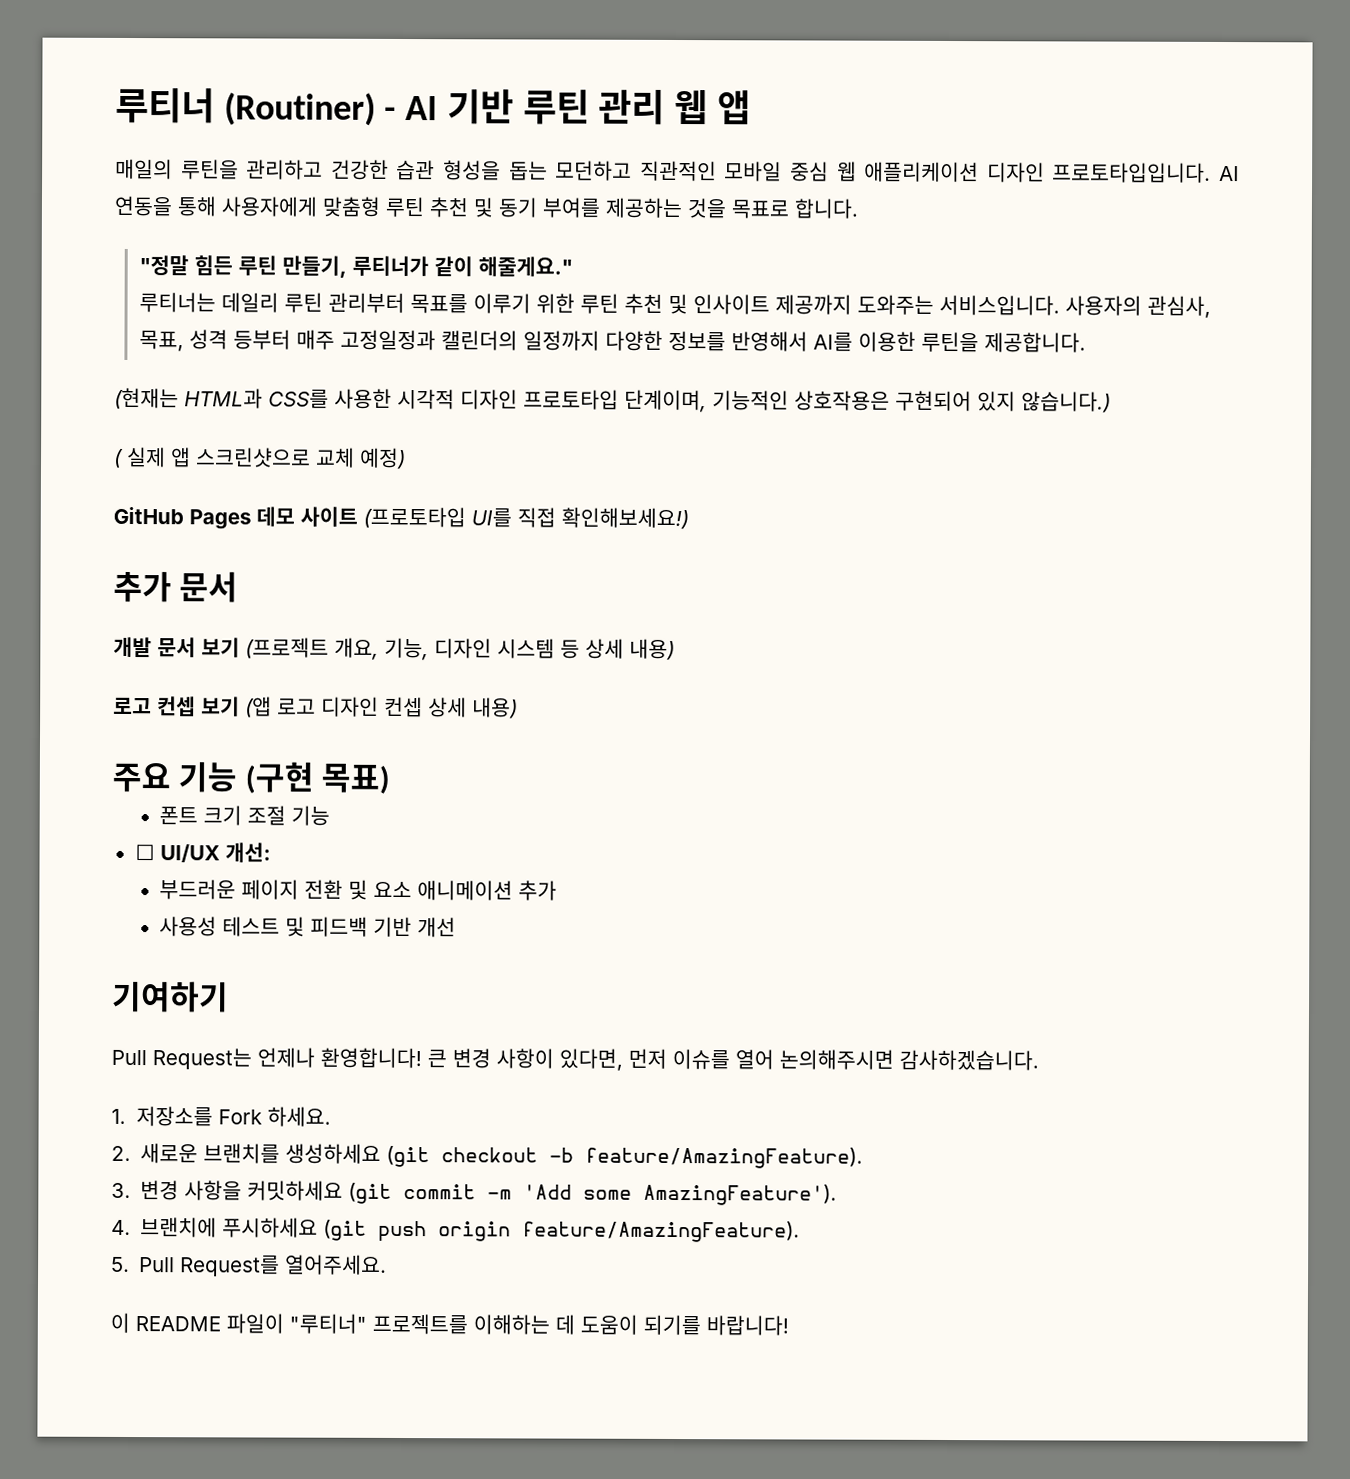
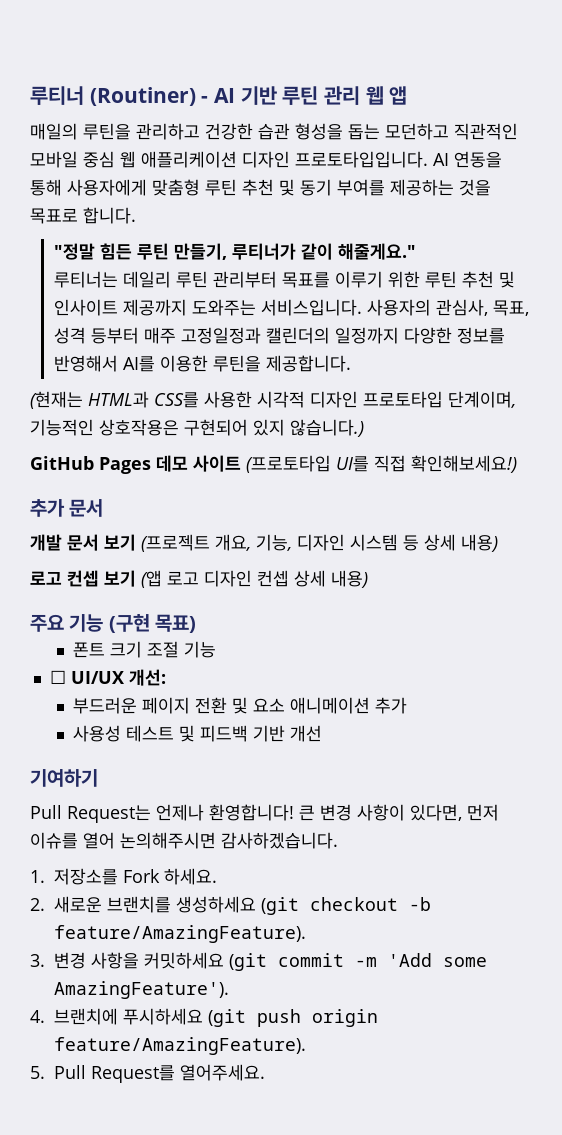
[113,446,406,470] // ( 실제 앱 스크린샷으로 교체 예정) -> (364, 428) none
[110,1312,789,1336] // 이 README 파일이 "루티너" 프로젝트를 이해하는 데 도움이 되기를 바랍니다! -> (265, 1072) none

